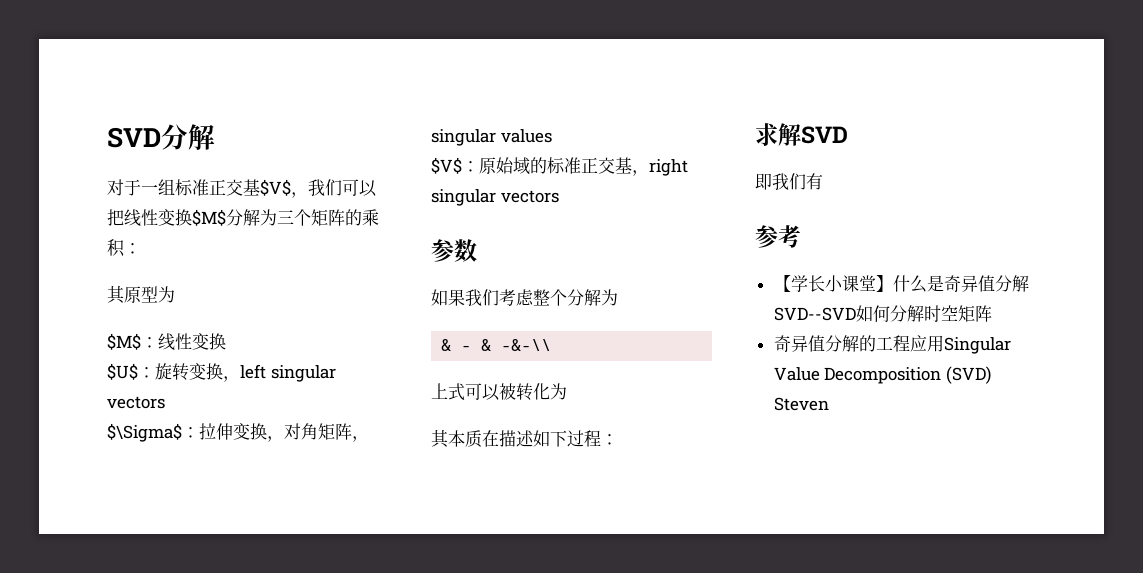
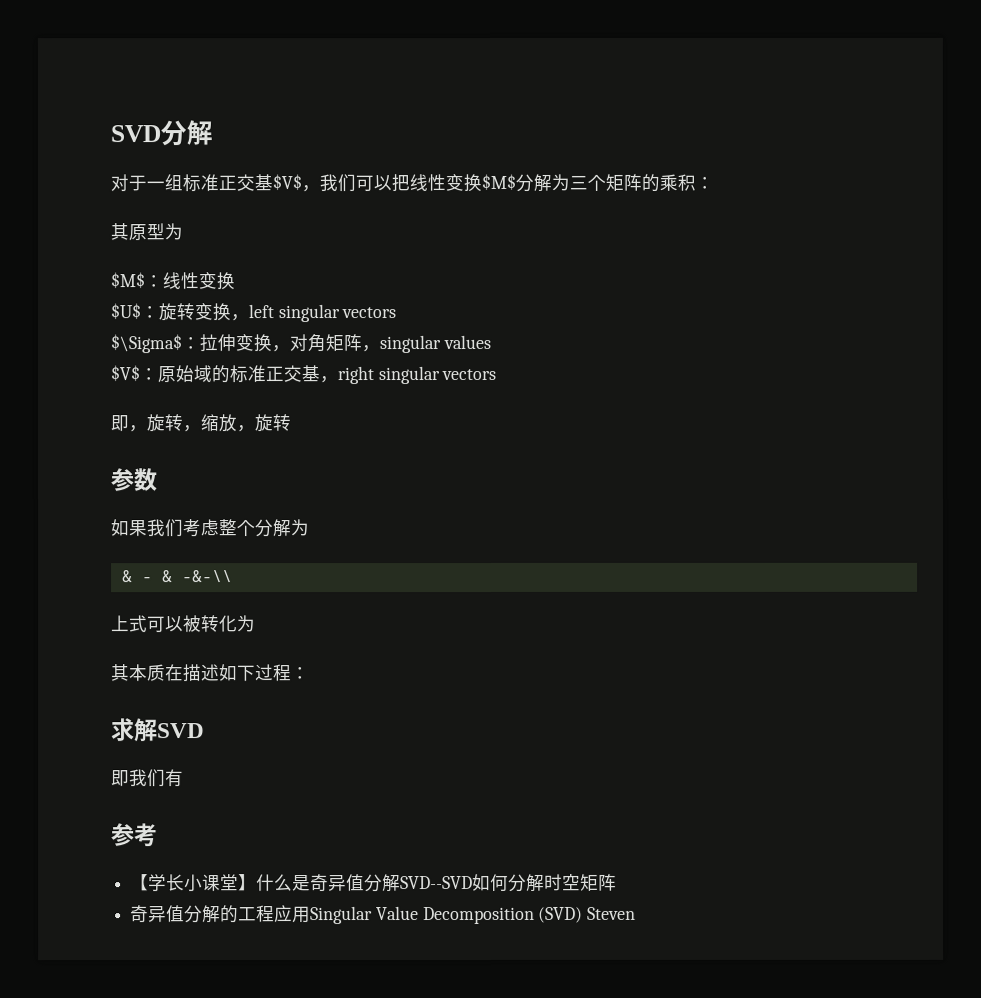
(559, 196) none -> [110,414,291,433] // 即，旋转，缩放，旋转

